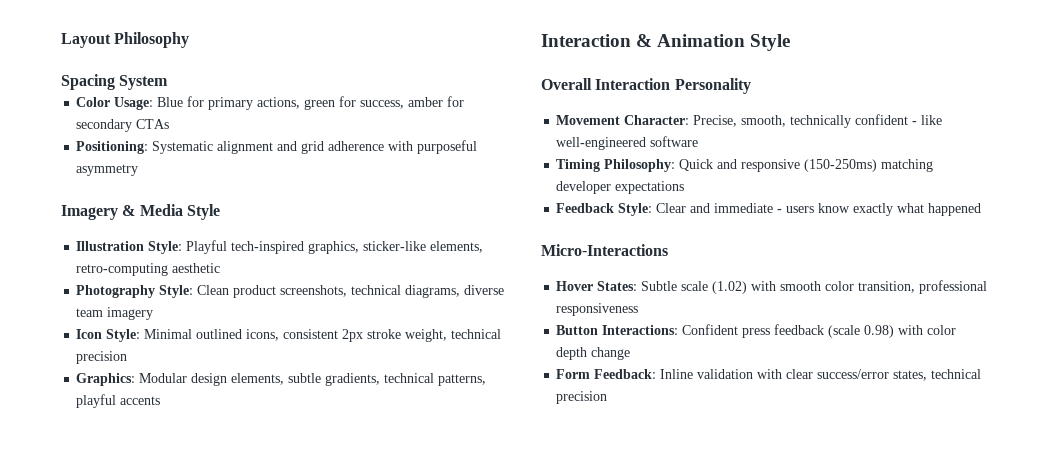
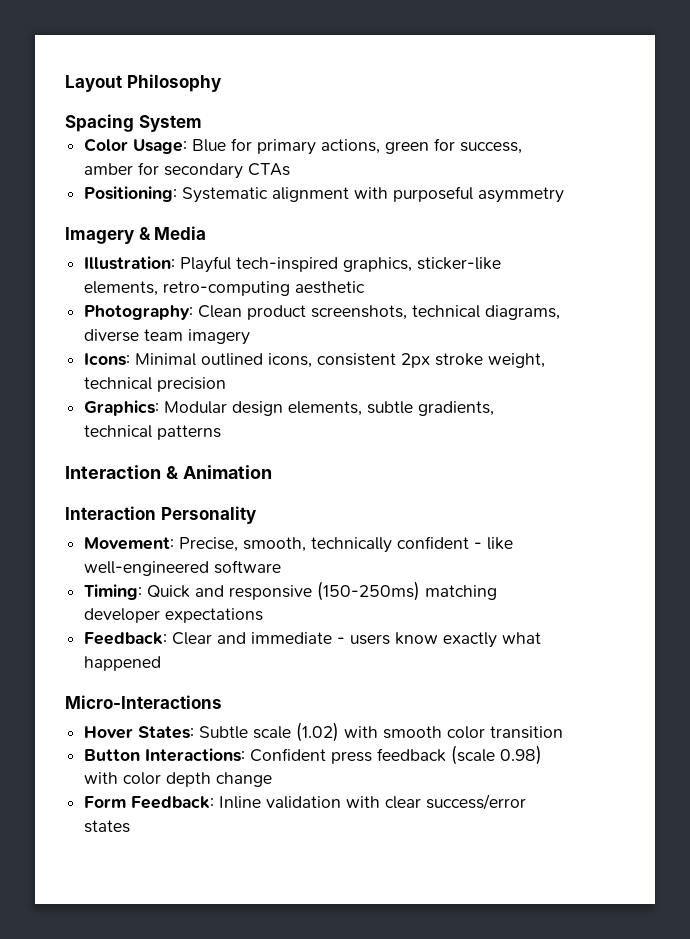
[277,141,385,154] and grid adherence -> (350, 194) none
[186,204,220,220] [76,241,183,254] Style // Illustration Style: -> [84,256,176,270] // Illustration:
[76,285,194,298] Photography Style: -> [84,305,194,320] Photography:
[76,329,141,342] Icon Style: -> [84,353,131,366] Icons:
[438,374,487,386] [76,394,161,408] patterns, playful accents -> [157,425,222,440] patterns
[750,34,791,51] [541,78,592,90] Style // Overall -> (272, 472) //
[556,115,690,125] Movement Character: -> [84,537,175,550] Movement:
[556,159,676,172] Timing Philosophy: -> [84,584,143,600] Timing:
[556,203,653,216] Feedback Style: -> [84,632,168,645] Feedback:
[858,280,988,294] [556,303,639,316] transition, professional responsiveness -> [490,726,564,739] transition
[893,369,982,381] [556,391,608,404] states, technical precision -> [84,820,131,833] states

